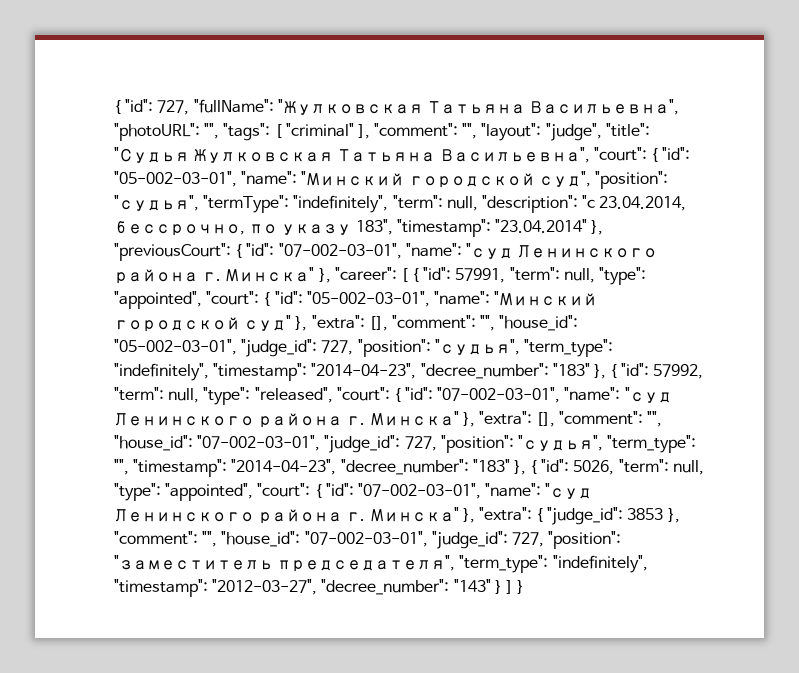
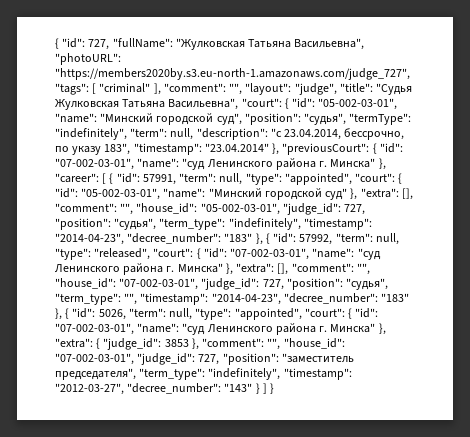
[204,123,220,139] "", -> [55,68,410,80] "https://members2020by.s3.eu-north-1.amazonaws.com/judge_727",

